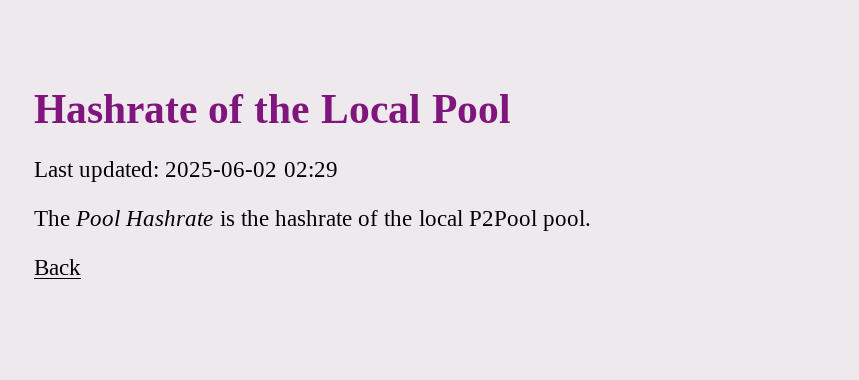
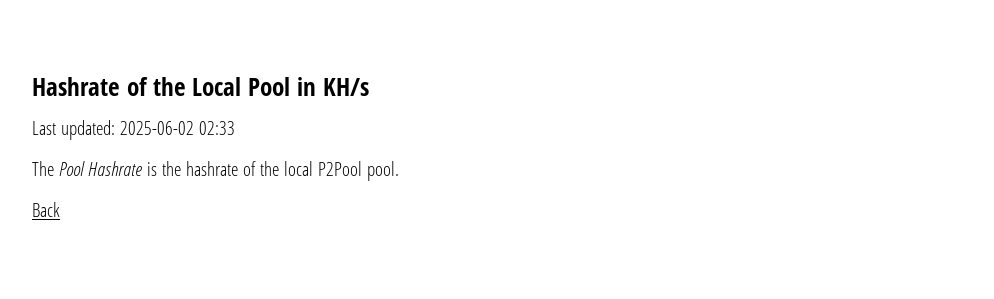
(511, 108) none -> [296,77,369,96] in KH/s
[283,162,338,177] 02:29 -> [198,121,235,135] 02:33

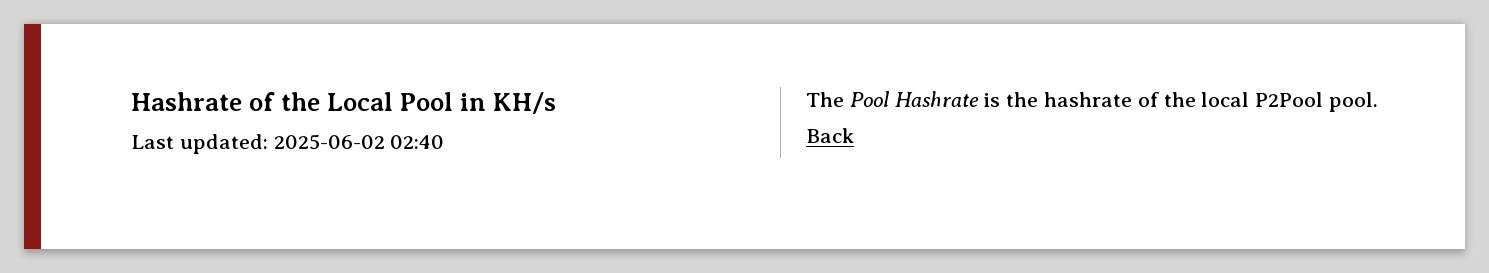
[198,121,235,135] 02:33 -> [390,135,445,149] 02:40

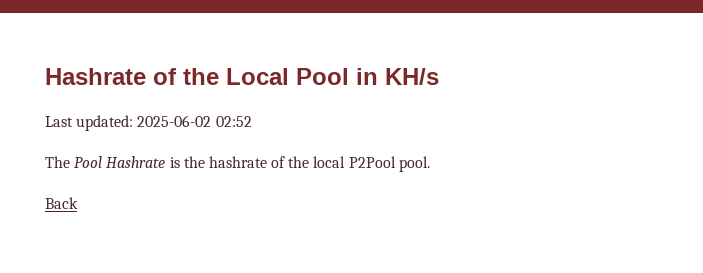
[390,135,445,149] 02:40 -> [215,116,252,127] 02:52

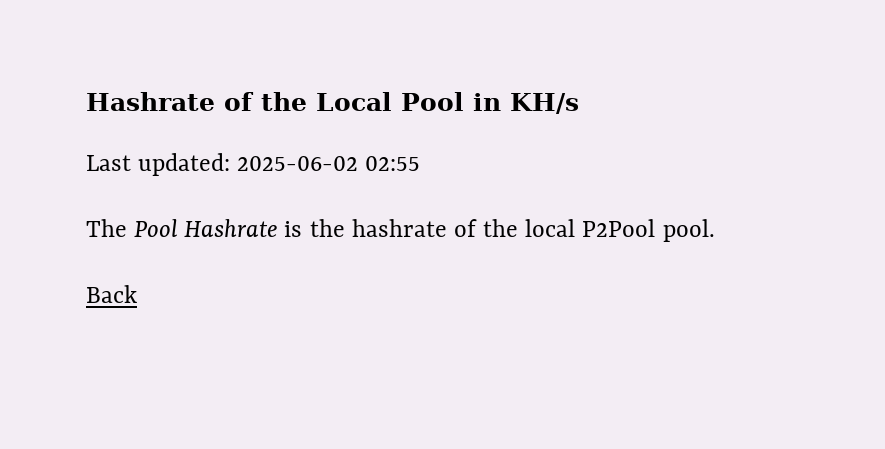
[215,116,252,127] 02:52 -> [365,156,421,171] 02:55

